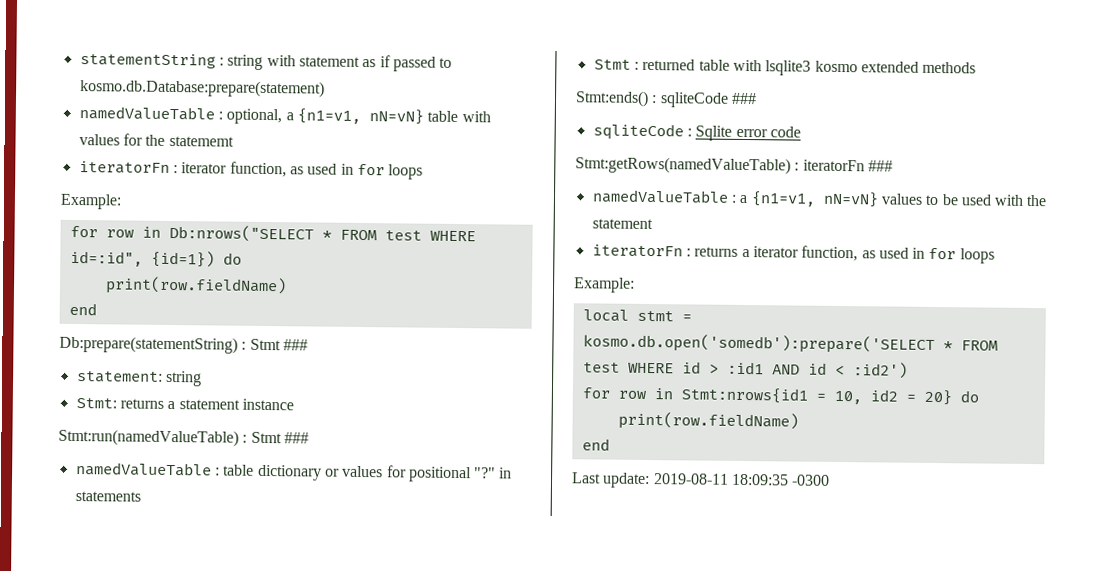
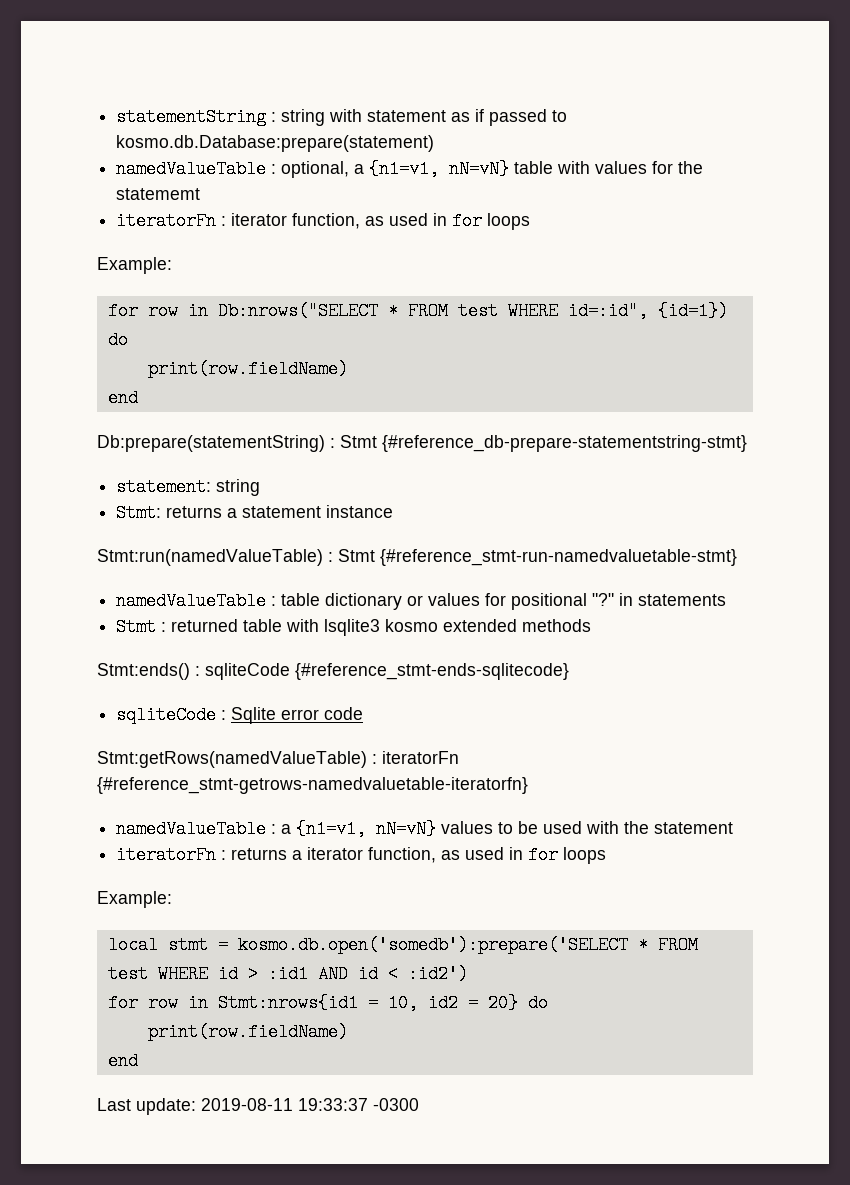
[282,339,308,351] ### -> [382,435,747,452] {#reference_db-prepare-statementstring-stmt}
[283,432,309,444] ### -> [380,549,737,566] {#reference_stmt-run-namedvaluetable-stmt}
[730,92,757,105] ### -> [295,663,569,680] {#reference_stmt-ends-sqlitecode}
[867,160,893,172] ### -> [97,777,528,794] {#reference_stmt-getrows-namedvaluetable-iteratorfn}
[730,473,789,486] 18:09:35 -> [298,1098,368,1111] 19:33:37

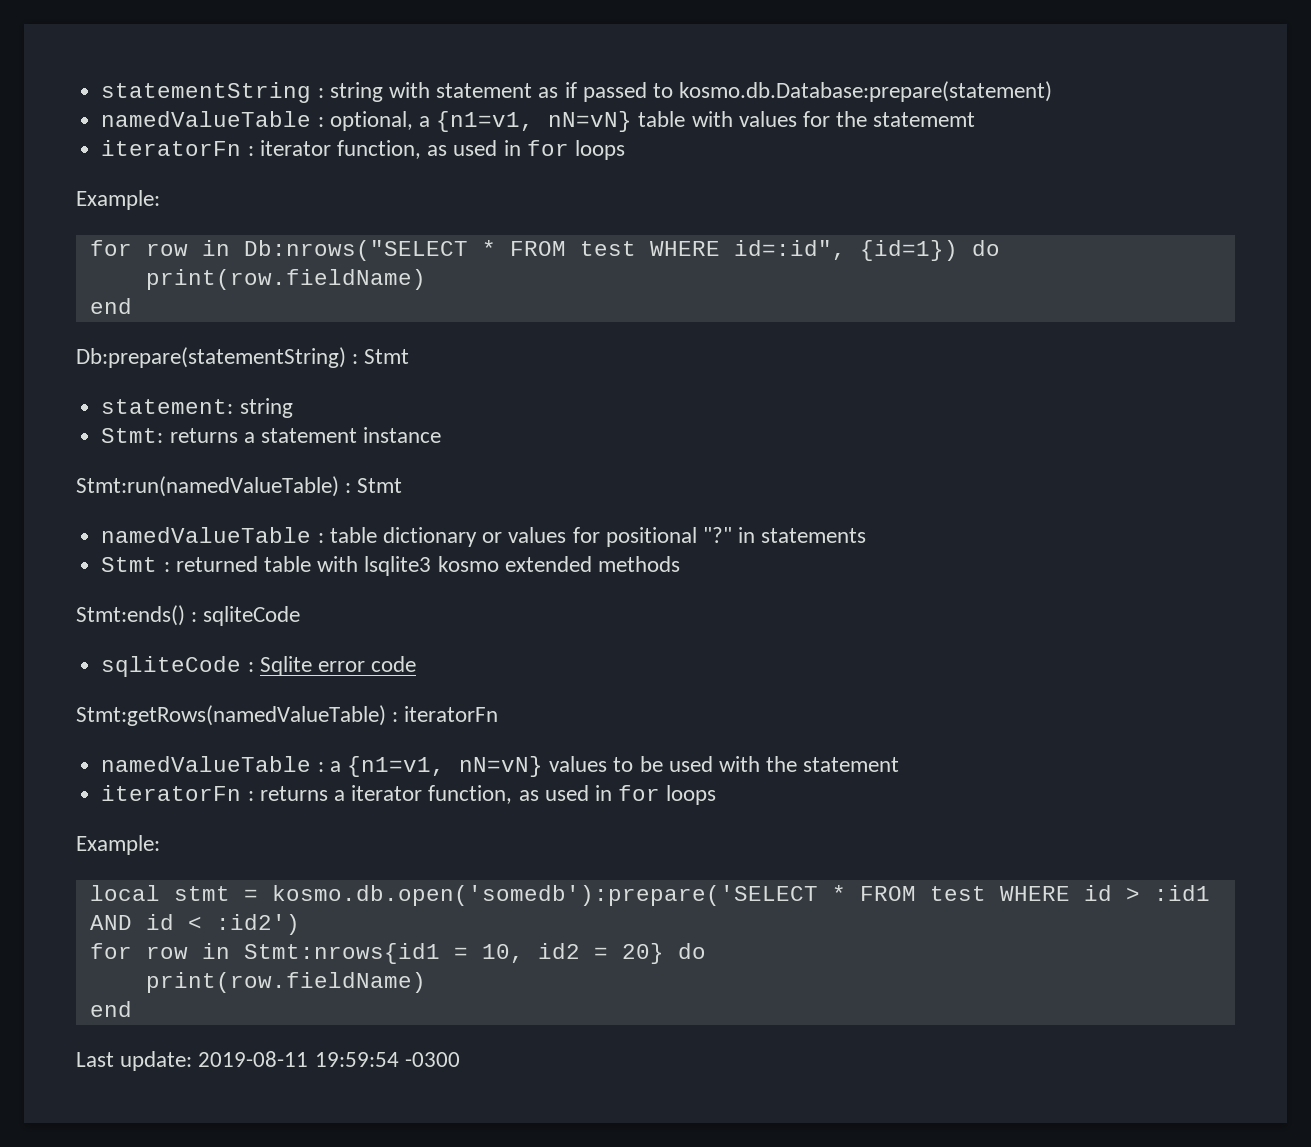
[382,435,747,452] {#reference_db-prepare-statementstring-stmt} -> (410, 356) none
[380,549,737,566] {#reference_stmt-run-namedvaluetable-stmt} -> (403, 485) none
[295,663,569,680] {#reference_stmt-ends-sqlitecode} -> (301, 616) none
[97,777,528,794] {#reference_stmt-getrows-namedvaluetable-iteratorfn} -> (499, 714) none
[298,1098,368,1111] 19:33:37 -> [314,1052,399,1067] 19:59:54

